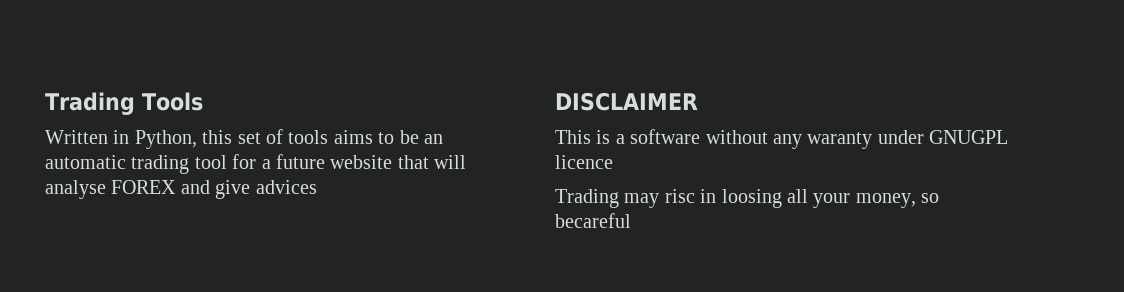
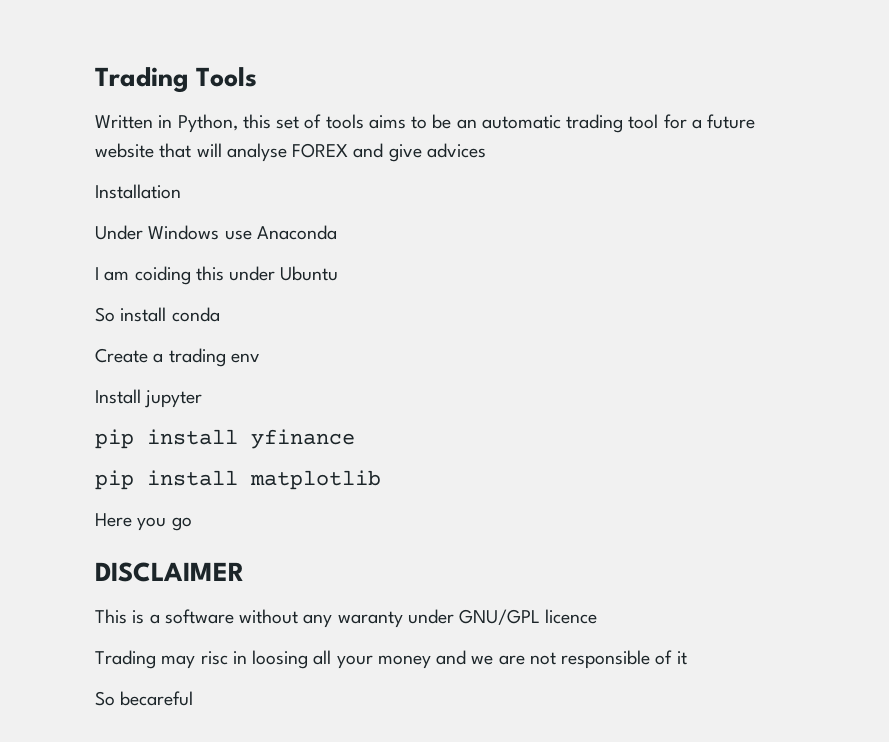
(317, 187) none -> [95,184,181,199] [95,225,337,240] [95,266,339,285] [95,307,220,322] [95,348,260,367] [95,389,203,408] [95,429,355,449] [95,470,381,490] [95,513,192,531] // Installation // Under Windows use Anaconda // I am coiding this under Ubuntu // So install conda // Create a trading env // Install jupyter // pip install yfinance // pip install matplotlib // Here you go
[929,130,1009,144] GNUGPL -> [459,609,541,625] GNU/GPL
[855,193,940,208] money, so -> [377,650,687,669] [95,691,115,706] money and we are not responsible of it // So

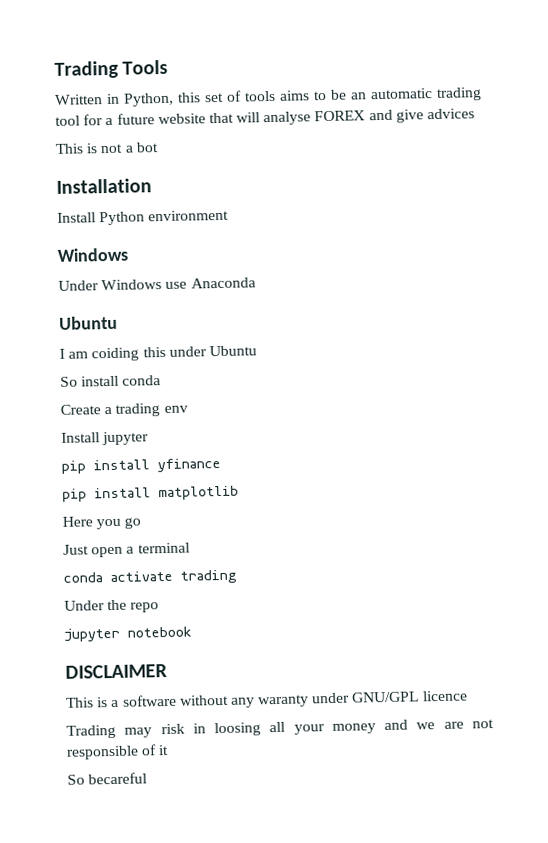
[95,184,181,199] Installation -> [55,142,159,154] [56,178,152,194] [57,209,230,226] [57,247,129,262] This is not a bot // Installation // Install Python environment // Windows
(337, 232) none -> [59,315,118,330] // Ubuntu
(192, 524) none -> [63,542,190,558] [63,569,237,584] [64,599,160,613] [64,626,192,642] // Just open a terminal // conda activate trading // Under the repo // jupyter notebook
[200,651,228,665] risc -> [160,723,185,735] risk

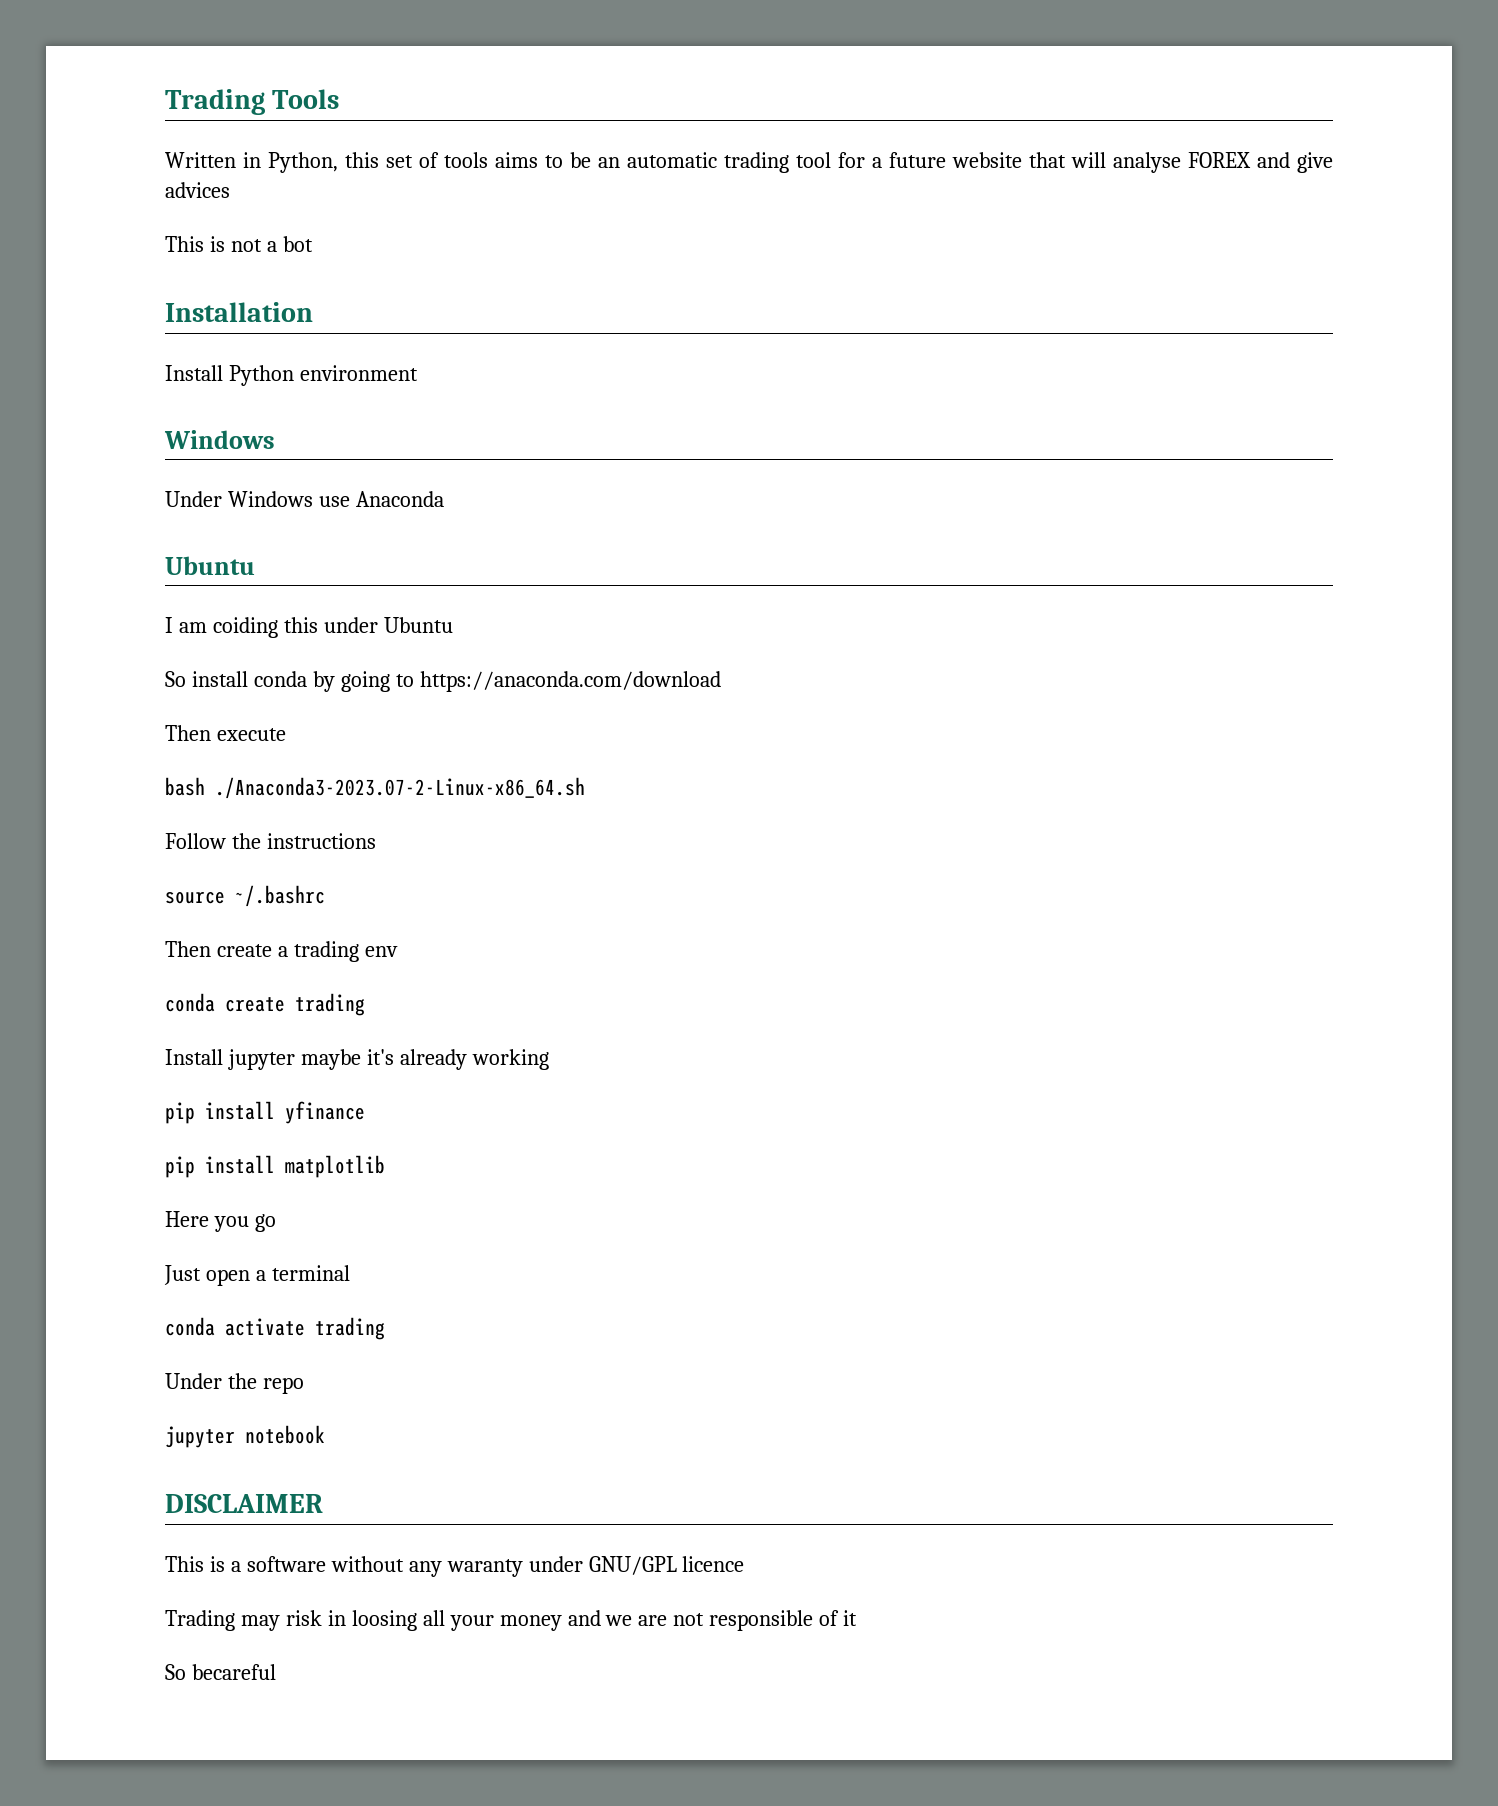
[60,404,101,415] // Create -> [312,671,721,692] [165,725,286,741] [165,777,585,799] [165,833,376,849] [165,885,325,907] [165,941,272,957] by going to https://anaconda.com/download // Then execute // bash ./Anaconda3-2023.07-2-Linux-x86_64.sh // Follow the instructions // source ~/.bashrc // Then create
(188, 409) none -> [165,993,365,1016] // conda create trading
(150, 438) none -> [300,1049,549,1070] maybe it's already working

